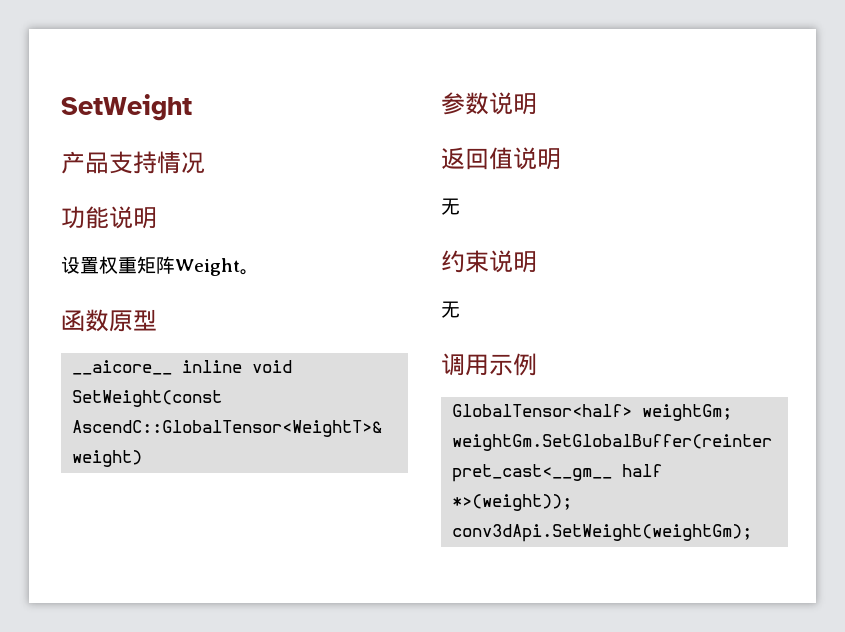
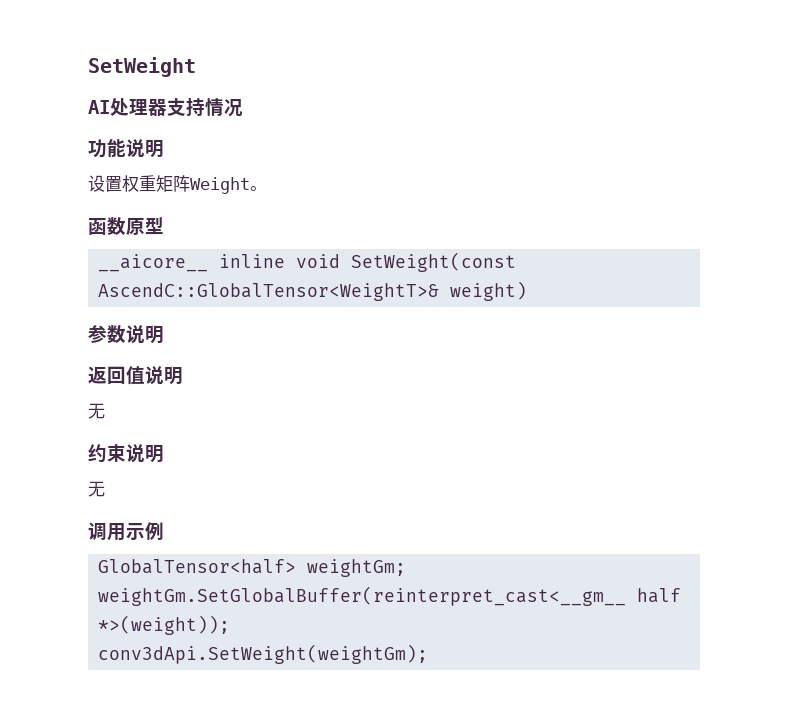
[61,151,109,174] 产品 -> [88,98,167,116] AI处理器

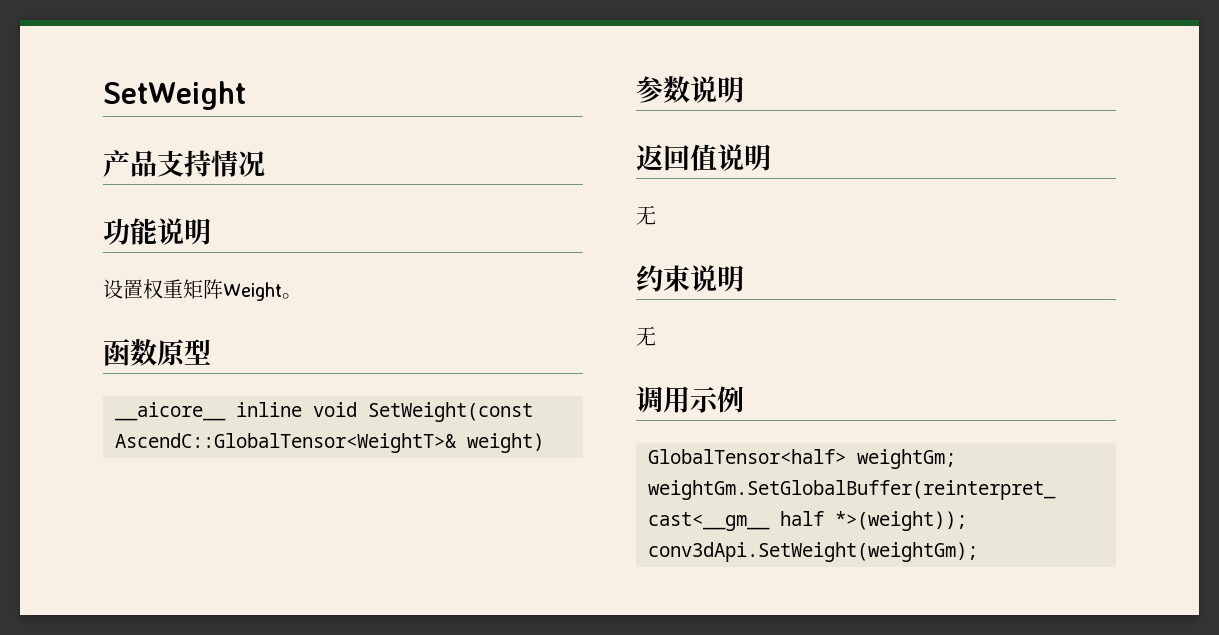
[88,98,167,116] AI处理器 -> [103,150,157,177] 产品

